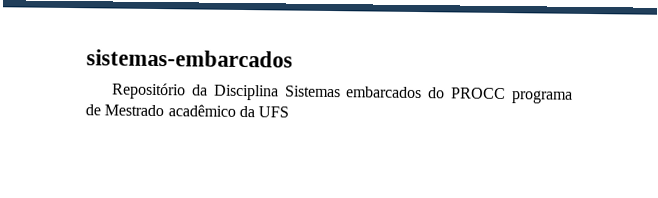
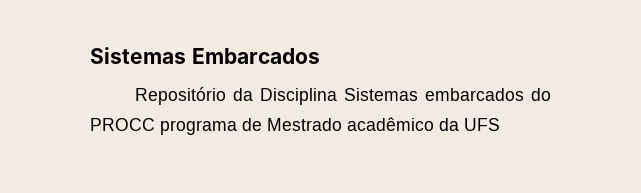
[86,49,293,68] sistemas-embarcados -> [90,47,320,64] Sistemas Embarcados

